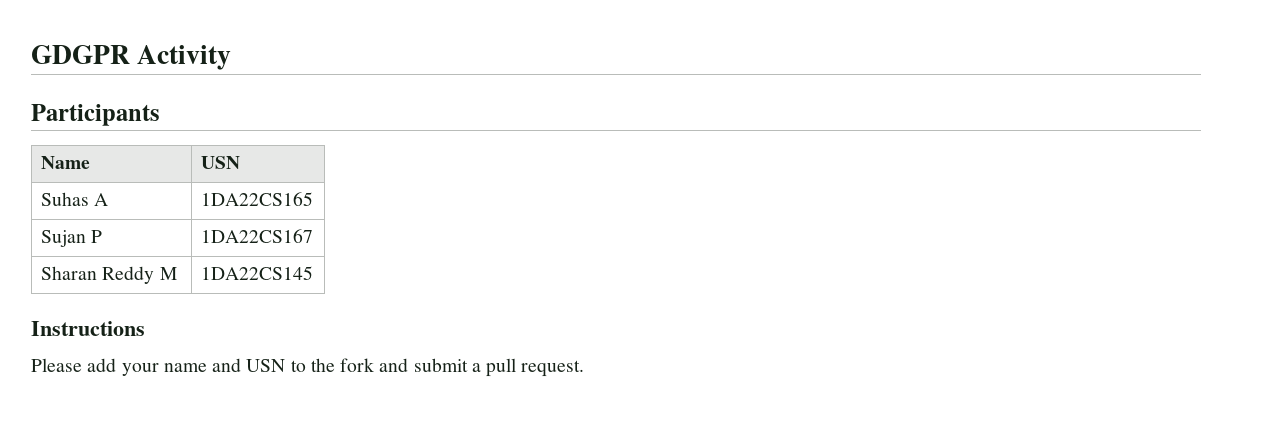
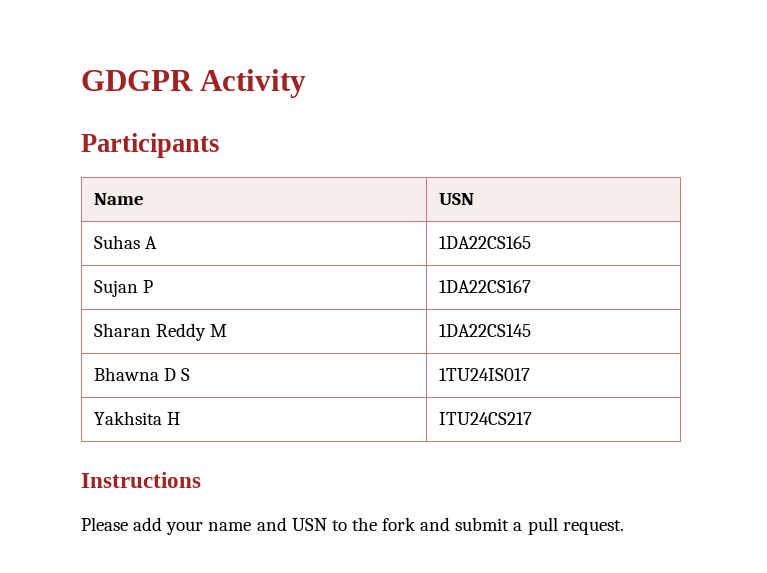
(314, 273) none -> [93,367,191,381] [438,368,530,381] [93,411,181,425] [438,412,532,425] // Bhawna D S | 1TU24IS017 // Yakhsita H | ITU24CS217

